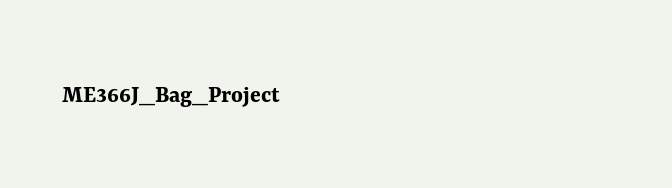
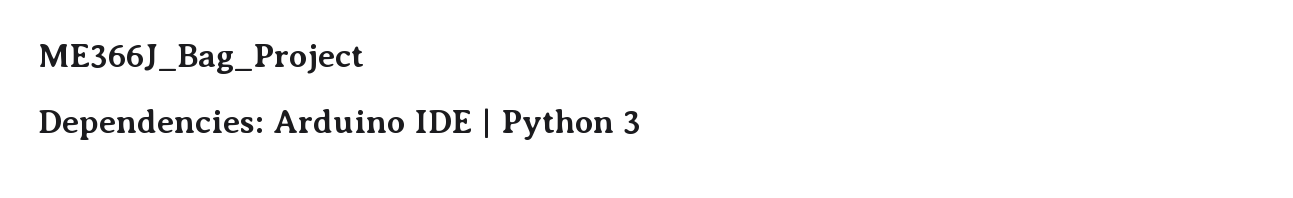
(280, 97) none -> [38,108,642,140] // Dependencies: Arduino IDE | Python 3

